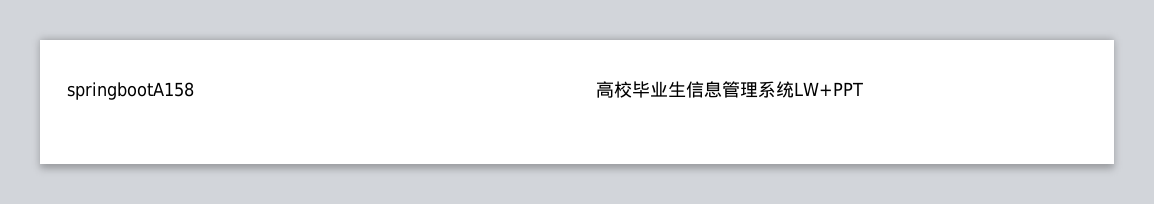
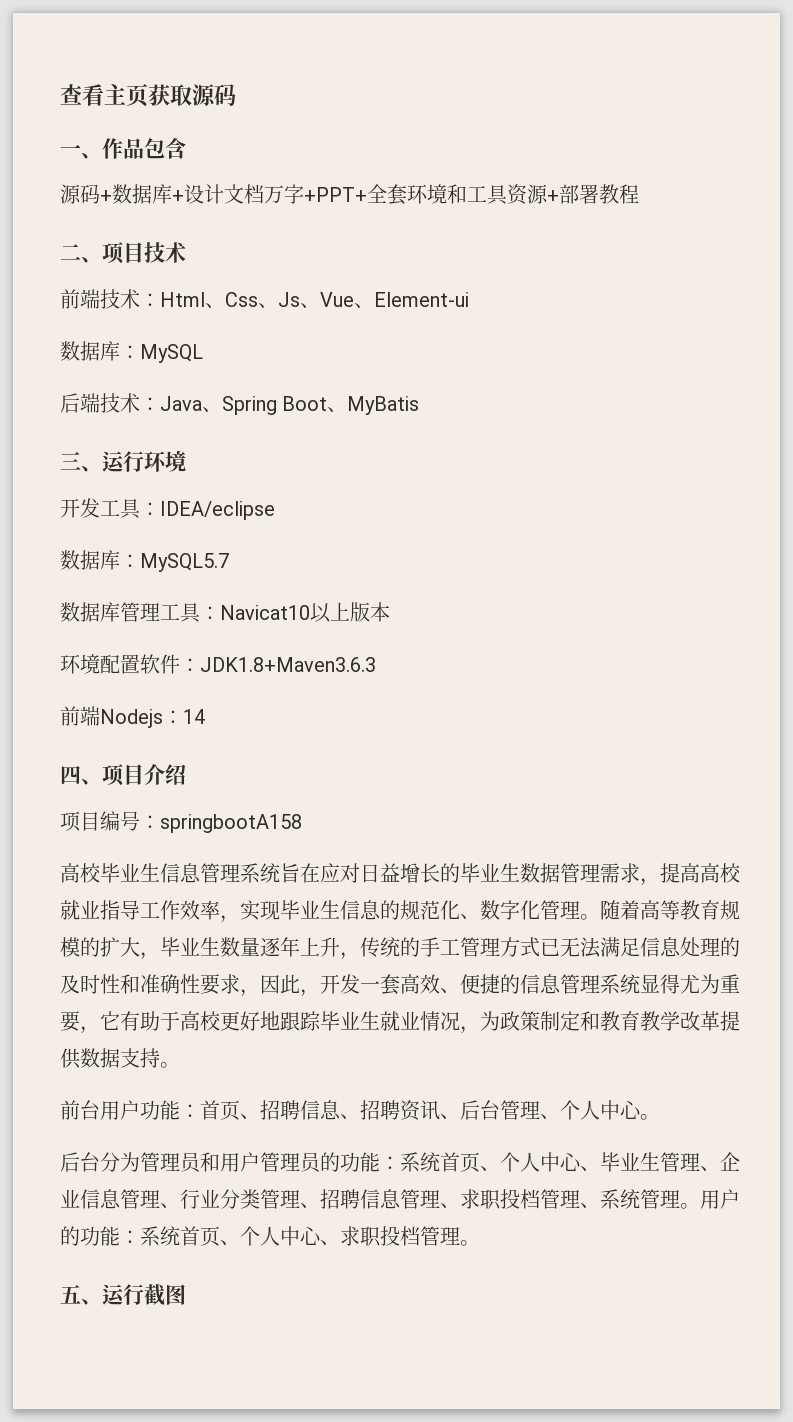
(67, 91) none -> [60,84,236,107] [60,137,186,159] [60,184,639,205] [60,242,186,264] [60,289,469,309] [60,341,203,363] [60,393,420,415] [60,451,186,472] [60,498,275,520] [60,550,229,572] [60,602,390,623] [60,654,376,674] [60,706,205,728] [60,764,186,786] [60,811,160,832] 查看主页获取源码 // 一、作品包含 // 源码+数据库+设计文档万字+PPT+全套环境和工具资源+部署教程 // 二、项目技术 // 前端技术：Html、Css、Js、Vue、Element-ui // 数据库：MySQL // 后端技术：Java、Spring Boot、MyBatis // 三、运行环境 // 开发工具：IDEA/eclipse // 数据库：MySQL5.7 // 数据库管理工具：Navicat10以上版本 // 环境配置软件：JDK1.8+Maven3.6.3 // 前端Nodejs：14 // 四、项目介绍 // 项目编号：
[794,82,863,96] LW+PPT -> [280,863,741,886] [60,900,740,923] [60,937,740,960] [60,974,740,997] [60,1011,740,1034] [60,1048,180,1069] [60,1100,660,1121] [60,1152,740,1173] [60,1189,740,1210] [60,1226,480,1247] [60,1284,186,1306] 旨在应对日益增长的毕业生数据管理需求，提高高校就业指导工作效率，实现毕业生信息的规范化、数字化管理。随着高等教育规模的扩大，毕业生数量逐年上升，传统的手工管理方式已无法满足信息处理的及时性和准确性要求，因此，开发一套高效、便捷的信息管理系统显得尤为重要，它有助于高校更好地跟踪毕业生就业情况，为政策制定和教育教学改革提供数据支持。 // 前台用户功能：首页、招聘信息、招聘资讯、后台管理、个人中心。 // 后台分为管理员和用户管理员的功能：系统首页、个人中心、毕业生管理、企业信息管理、行业分类管理、招聘信息管理、求职投档管理、系统管理。用户的功能：系统首页、个人中心、求职投档管理。 // 五、运行截图

